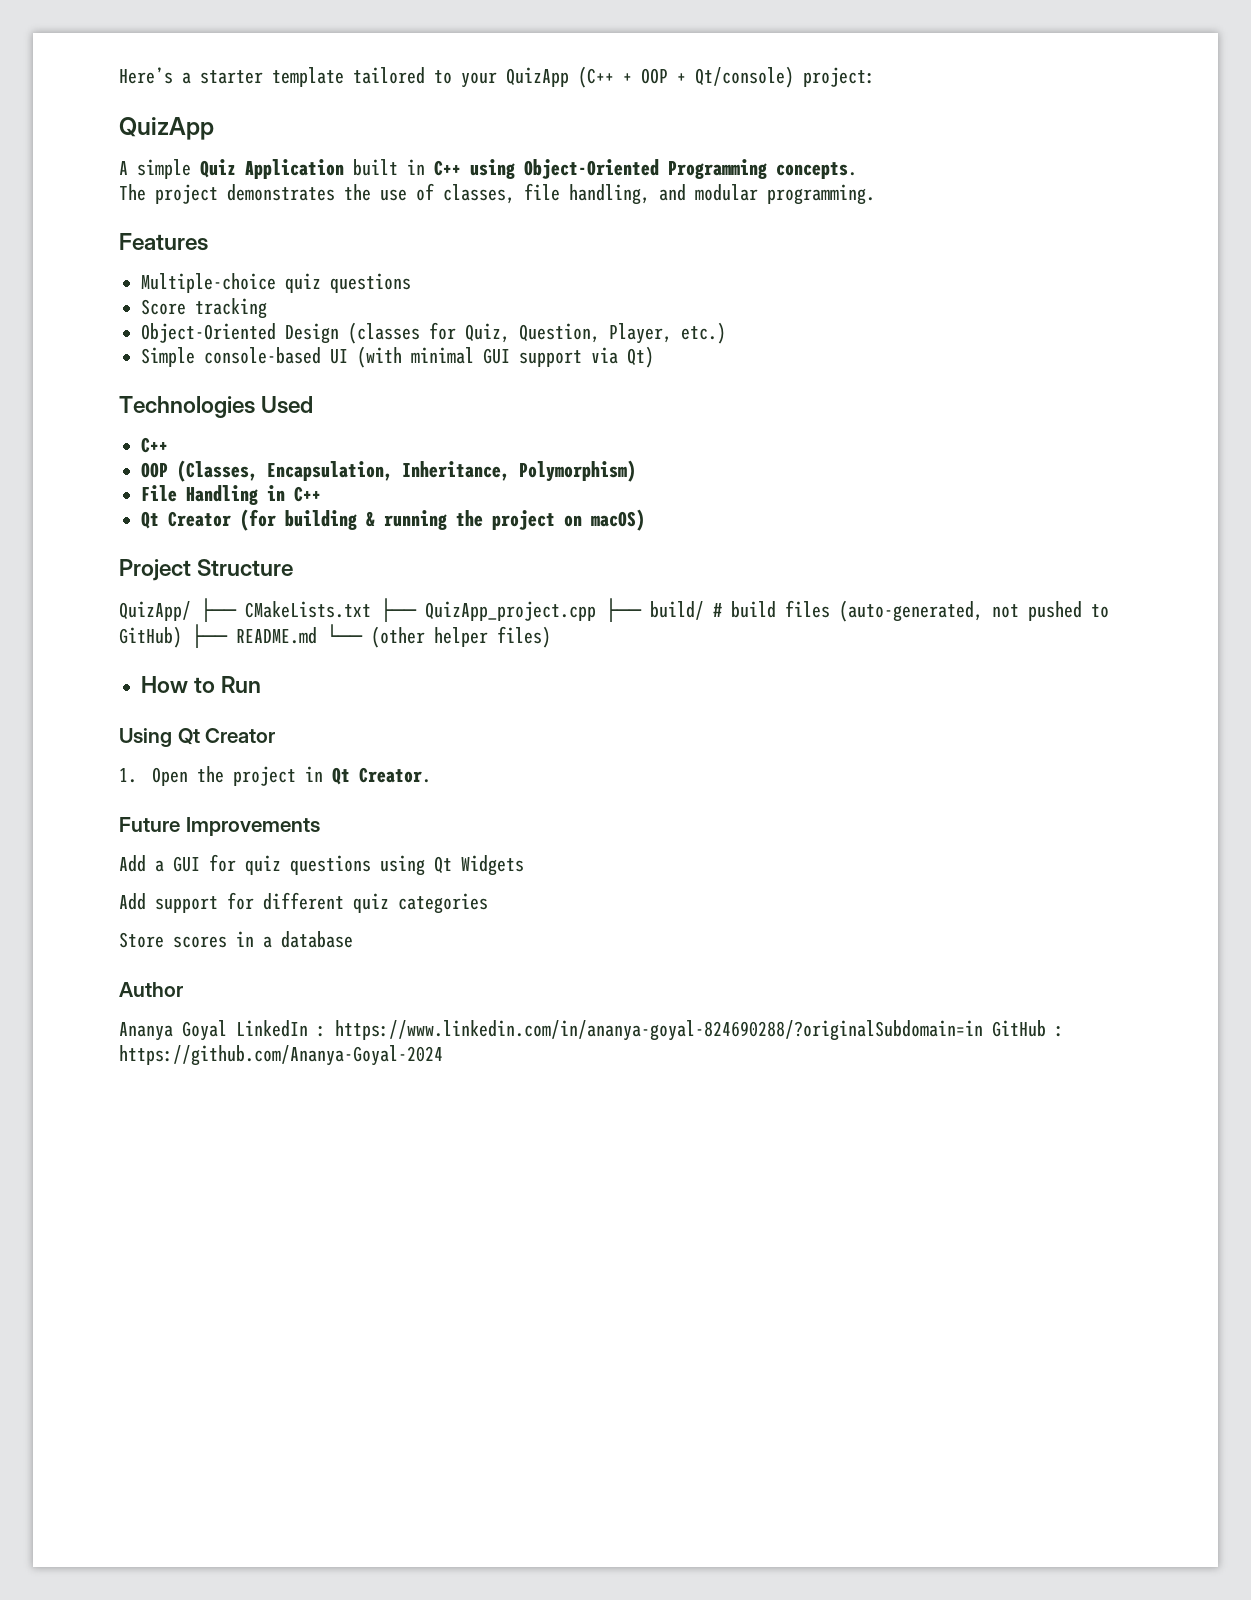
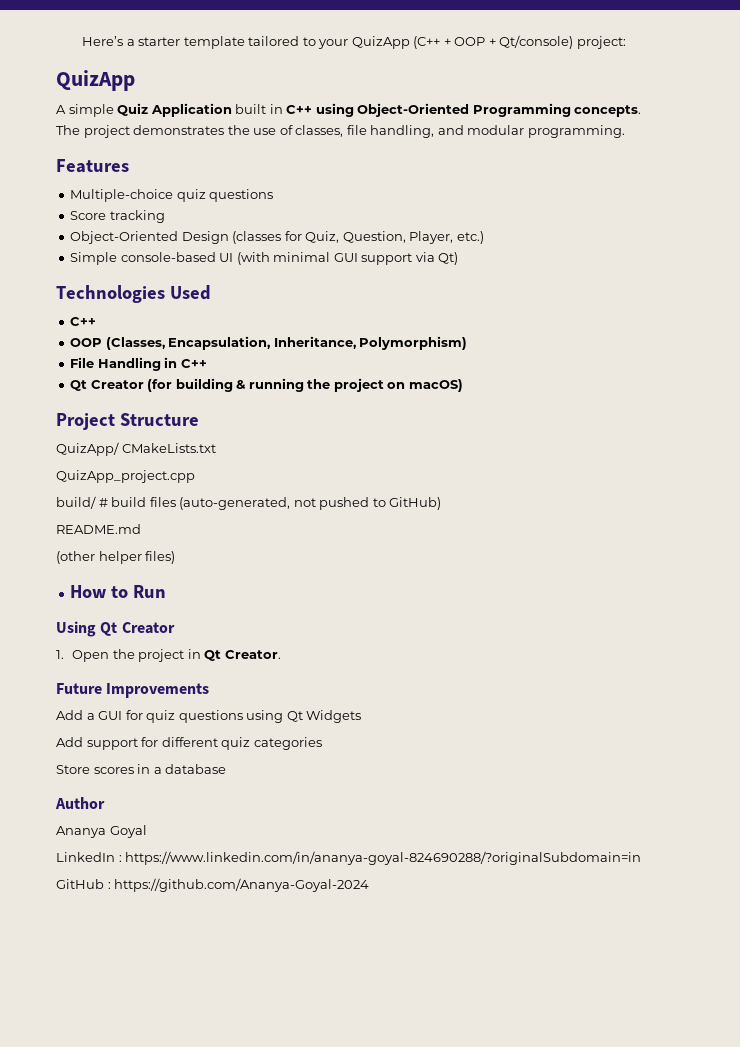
[200,598,237,622] ├── -> (119, 449) none
[380,598,417,622] ├── -> (216, 448) //
[605,598,642,622] ├── -> (195, 476) //
[191,624,228,648] ├── -> (442, 503) //
[326,624,363,643] └── -> (141, 529) //
(227, 1030) none -> (147, 831) //
(983, 1030) none -> (642, 858) //

